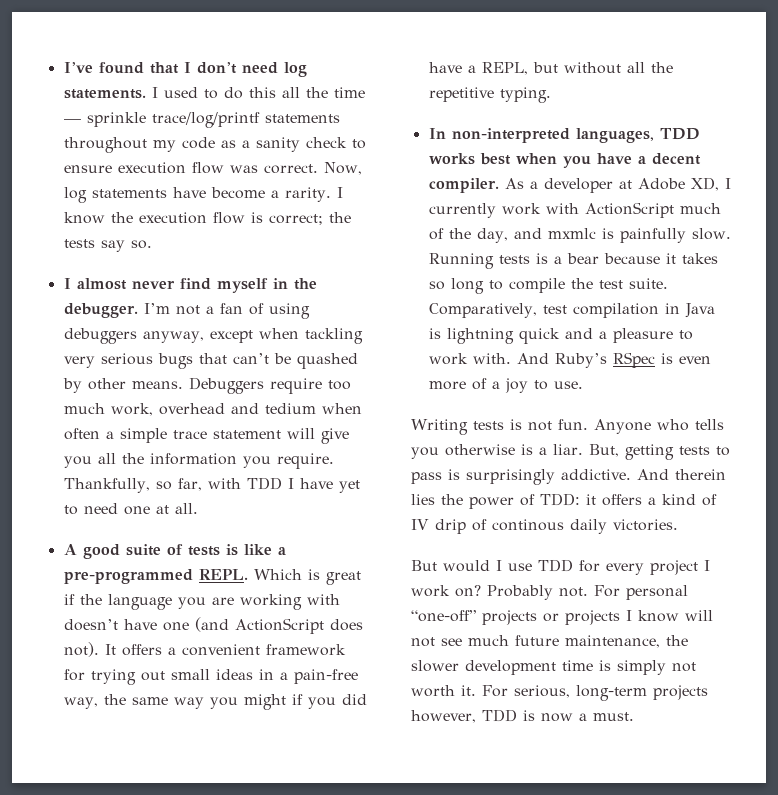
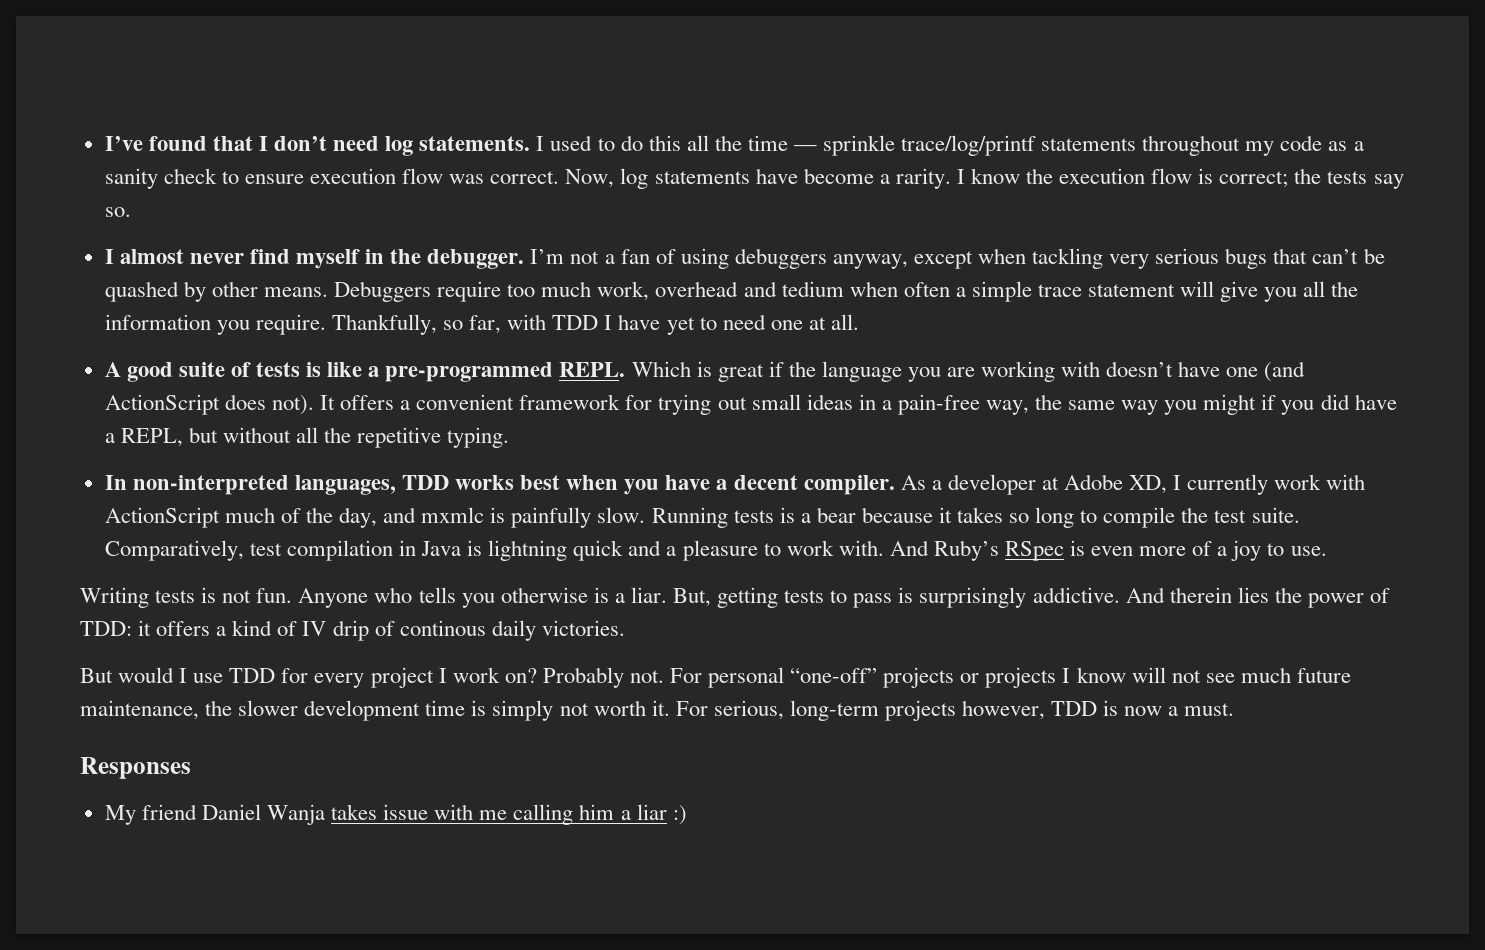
(634, 716) none -> [80,757,191,779] [104,804,687,825] // Responses // My friend Daniel Wanja takes issue with me calling him a liar :)

